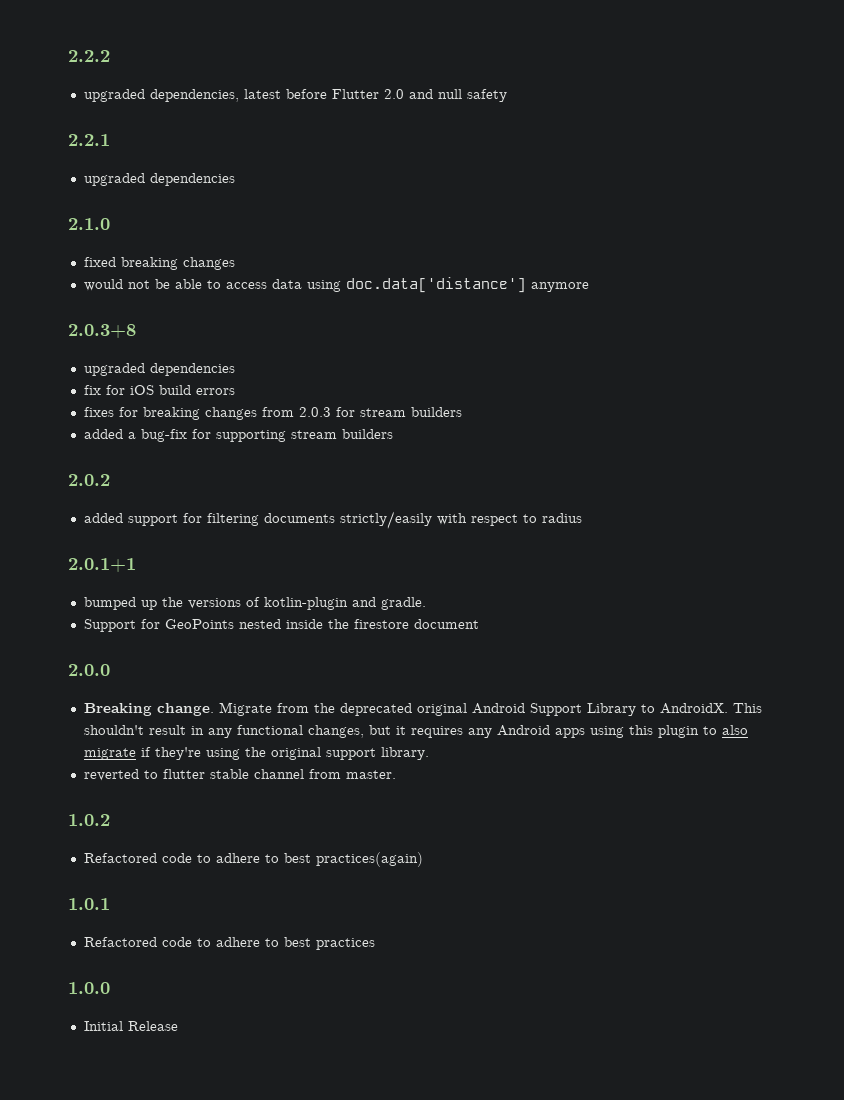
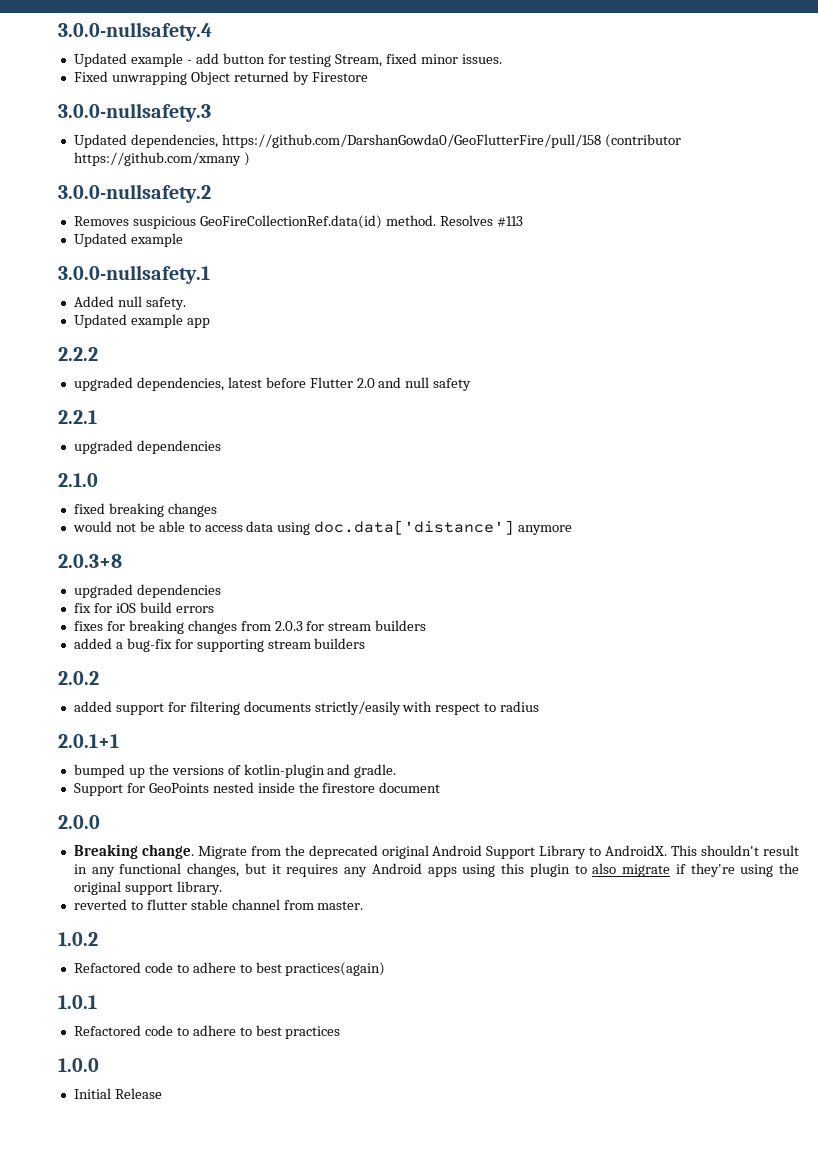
(68, 56) none -> [58,22,212,41] [73,53,503,67] [73,71,368,85] [58,103,211,122] [73,134,681,148] [73,152,250,166] [58,184,211,203] [73,215,523,229] [73,233,183,247] [58,265,210,284] [73,296,186,310] [73,314,210,328] 3.0.0-nullsafety.4 // Updated example - add button for testing Stream, fixed minor issues. // Fixed unwrapping Object returned by Firestore // 3.0.0-nullsafety.3 // Updated dependencies, https://github.com/DarshanGowda0/GeoFlutterFire/pull/158 (contributor https://github.com/xmany ) // 3.0.0-nullsafety.2 // Removes suspicious GeoFireCollectionRef.data(id) method. Resolves #113 // Updated example // 3.0.0-nullsafety.1 // Added null safety. // Updated example app //

